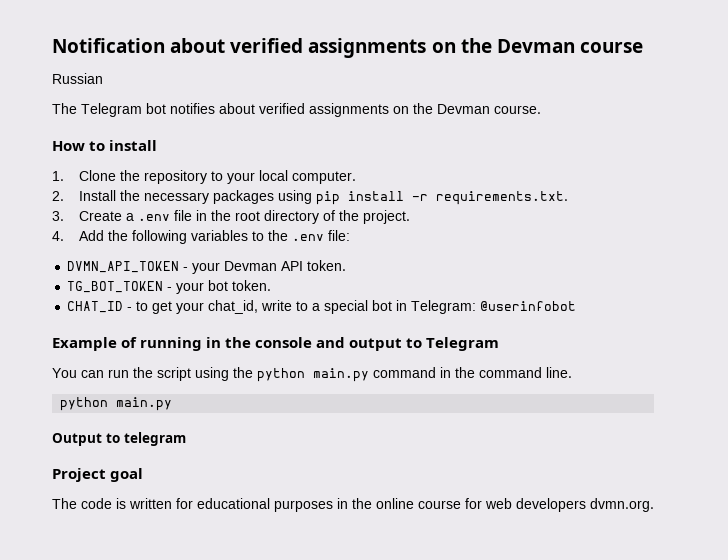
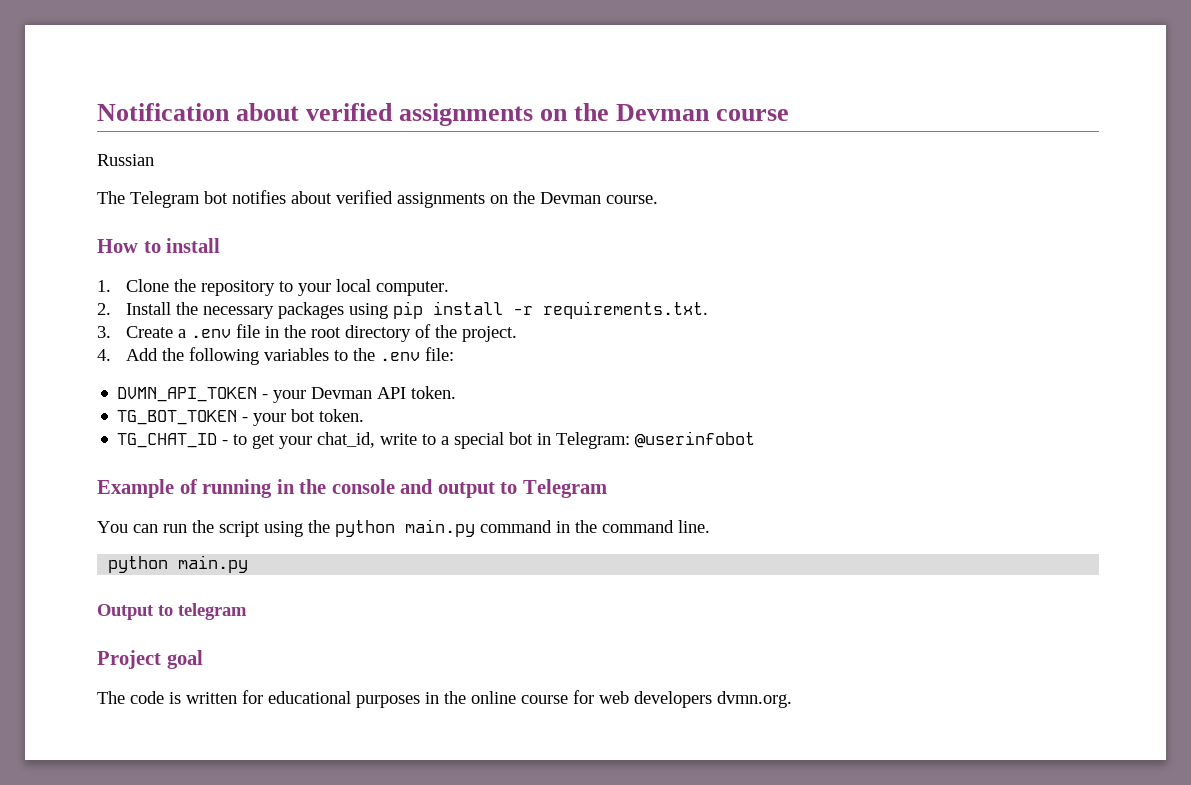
[67,301,124,313] CHAT_ID -> [117,433,218,448] TG_CHAT_ID

